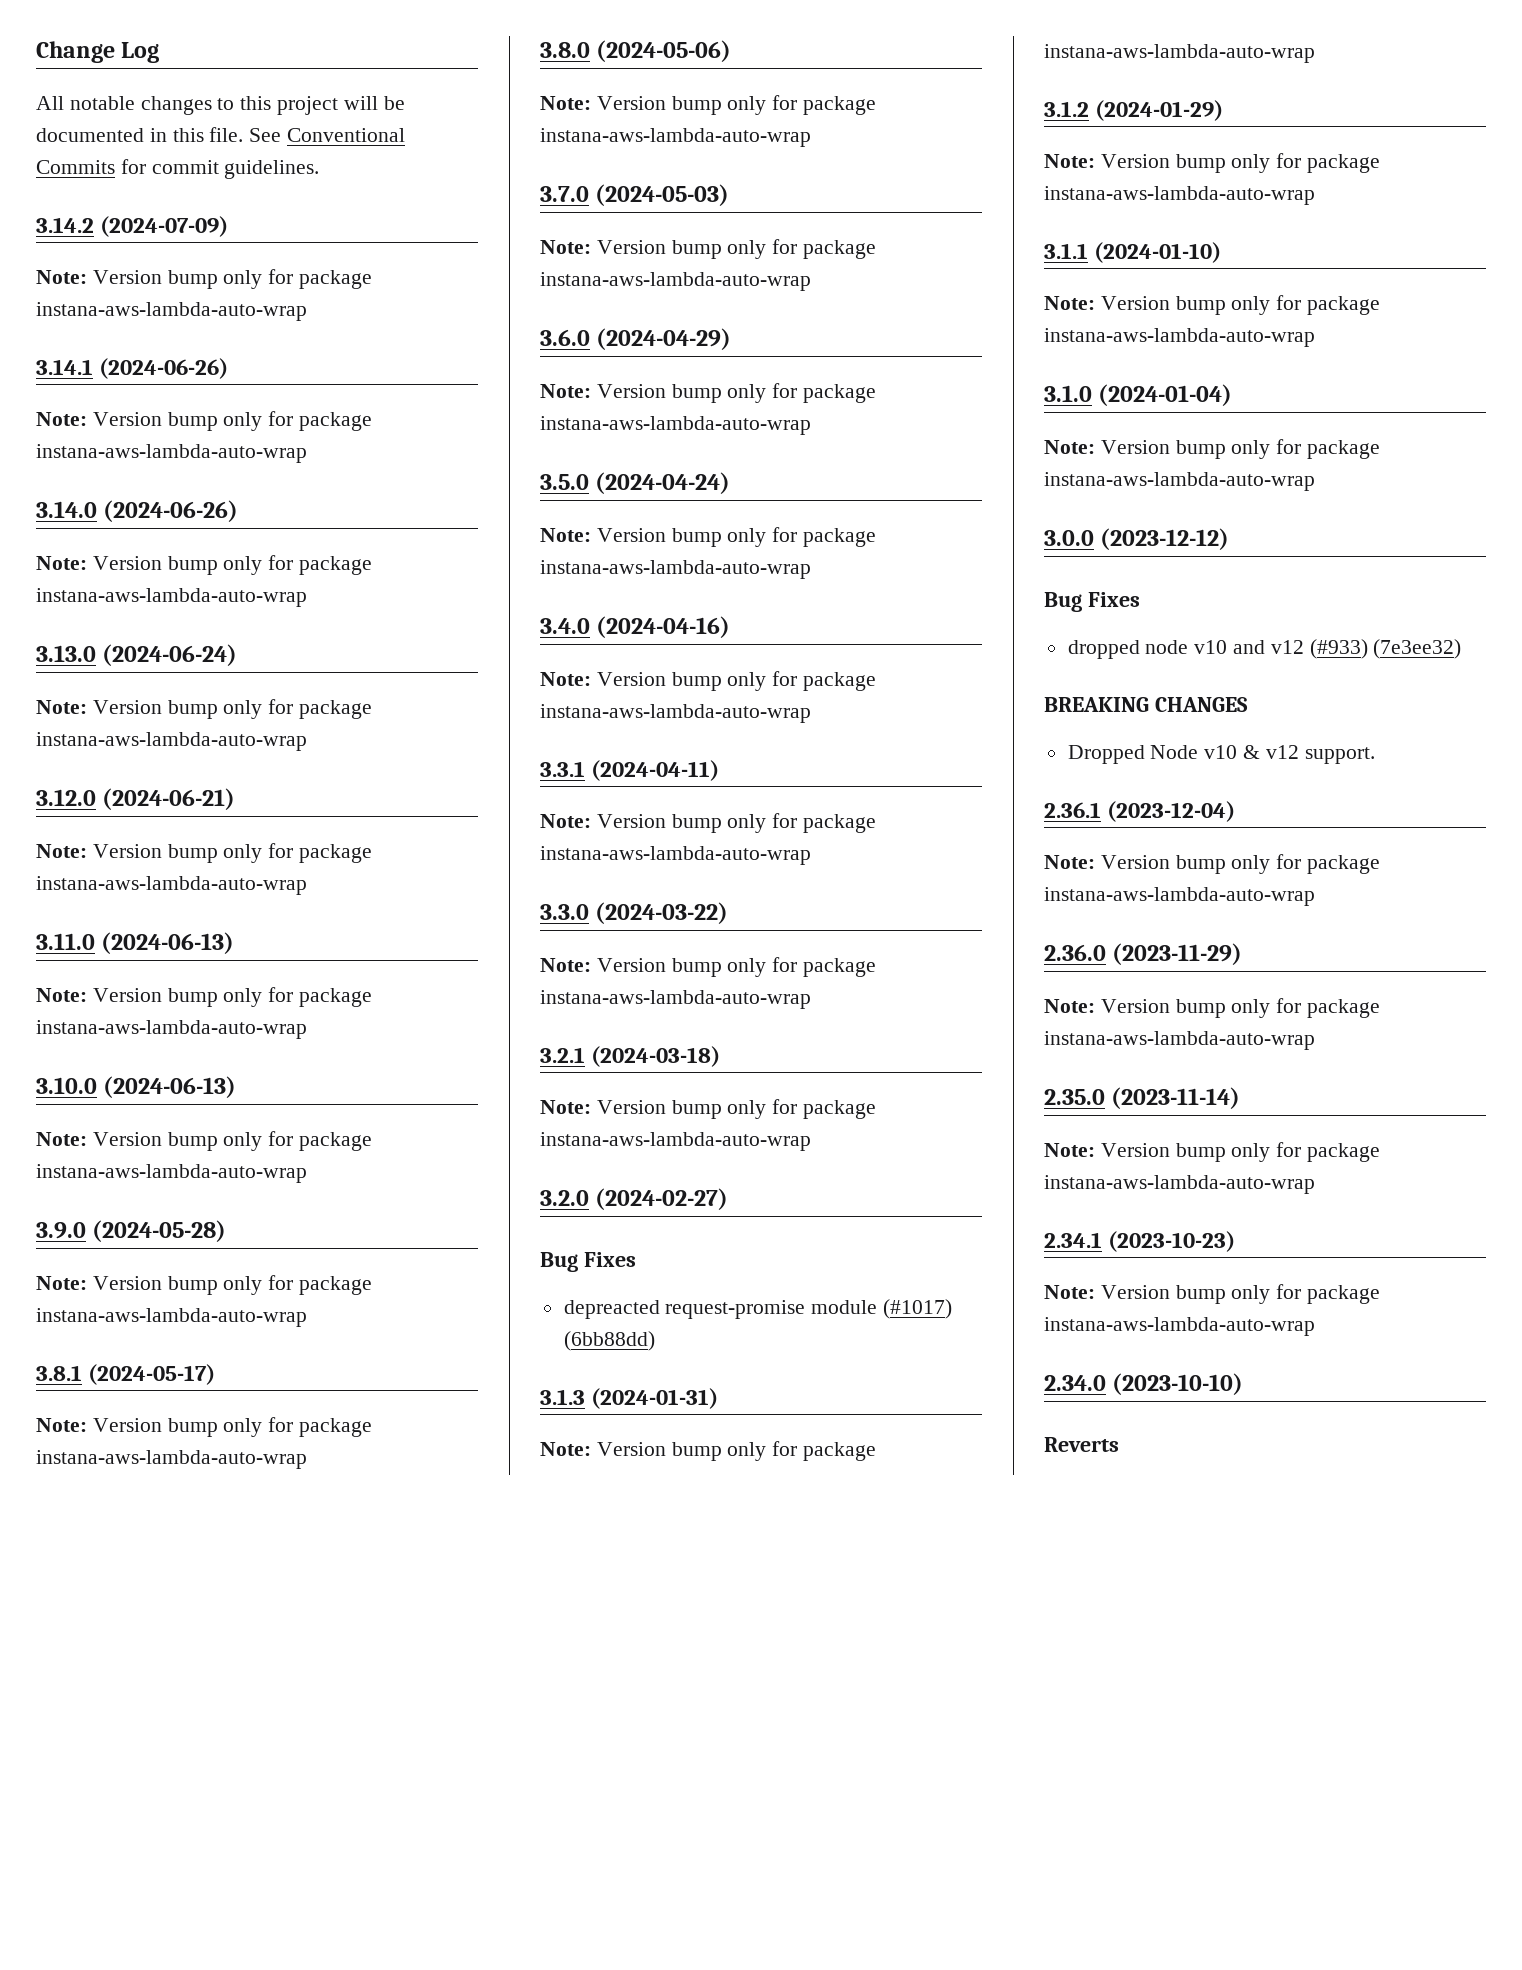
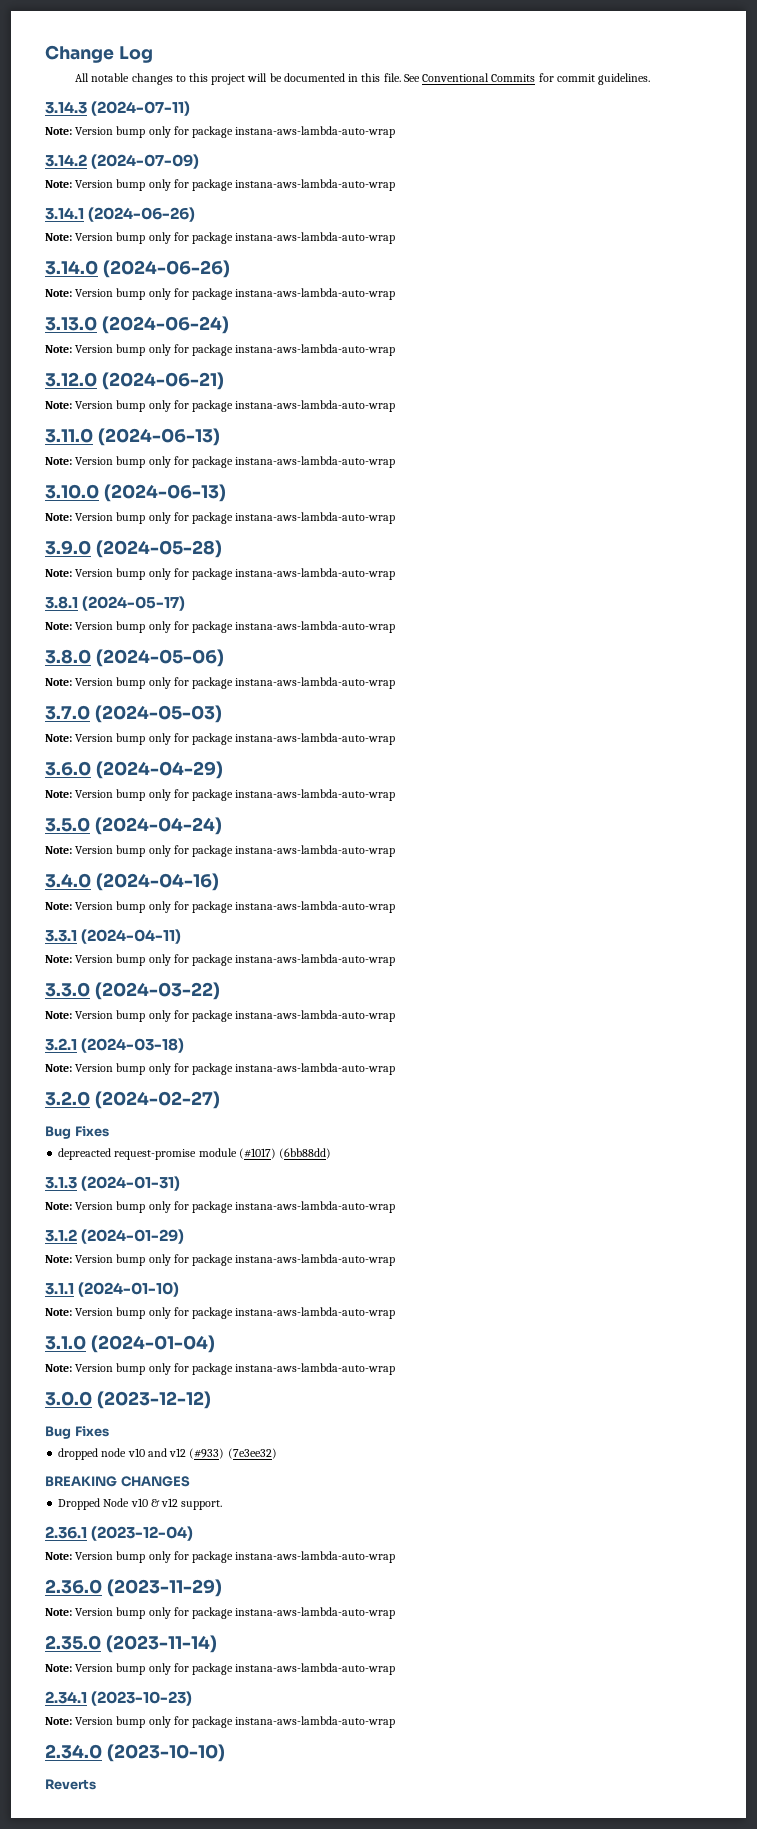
(320, 169) none -> [45,101,191,116] [45,126,396,138] // 3.14.3 (2024-07-11) // Note: Version bump only for package instana-aws-lambda-auto-wrap

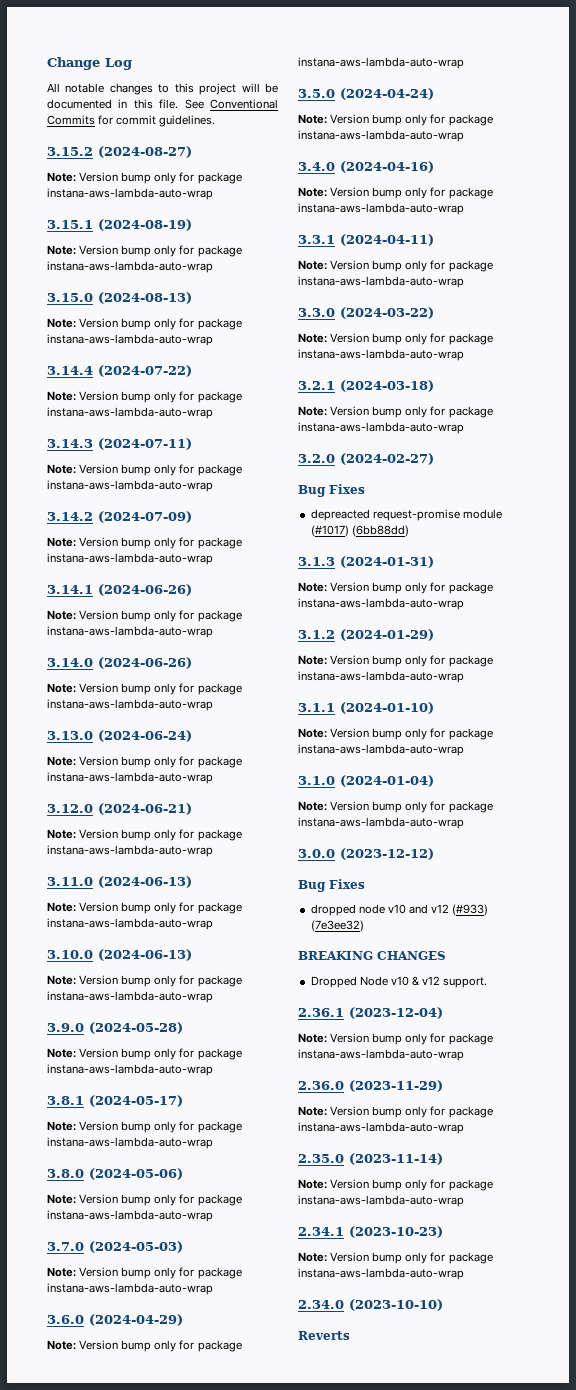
(651, 79) none -> [47,146,192,158] [47,172,242,184] [47,188,213,200] [47,219,192,231] [47,245,242,257] [47,261,213,273] [47,292,192,304] [47,318,242,330] [47,334,213,346] [47,365,192,377] [47,391,242,403] [47,407,213,419] // 3.15.2 (2024-08-27) // Note: Version bump only for package instana-aws-lambda-auto-wrap // 3.15.1 (2024-08-19) // Note: Version bump only for package instana-aws-lambda-auto-wrap // 3.15.0 (2024-08-13) // Note: Version bump only for package instana-aws-lambda-auto-wrap // 3.14.4 (2024-07-22) // Note: Version bump only for package instana-aws-lambda-auto-wrap

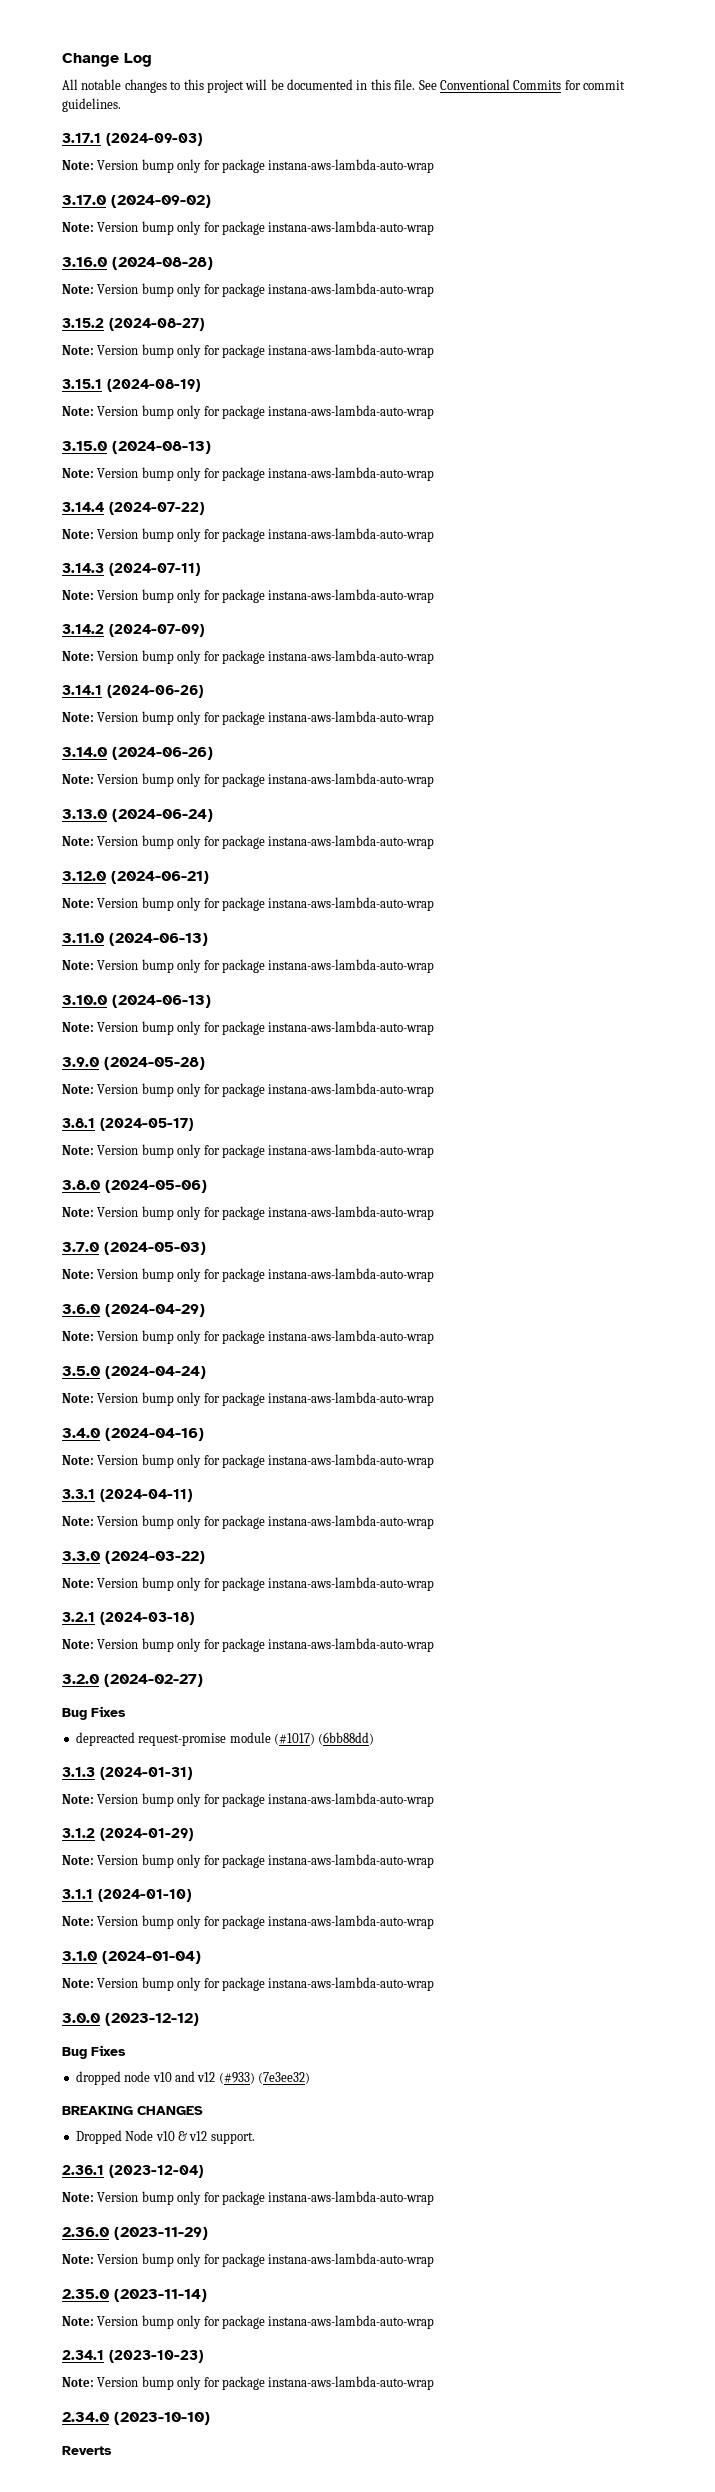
(216, 121) none -> [62,133,202,146] [62,159,435,173] [62,195,211,208] [62,221,435,235] [62,257,213,270] [62,283,435,297] // 3.17.1 (2024-09-03) // Note: Version bump only for package instana-aws-lambda-auto-wrap // 3.17.0 (2024-09-02) // Note: Version bump only for package instana-aws-lambda-auto-wrap // 3.16.0 (2024-08-28) // Note: Version bump only for package instana-aws-lambda-auto-wrap

